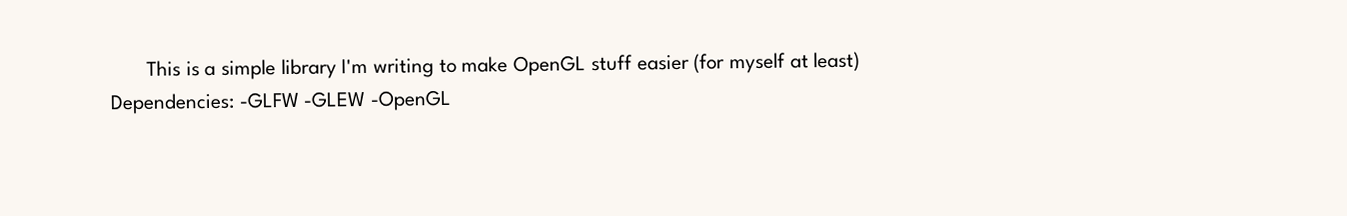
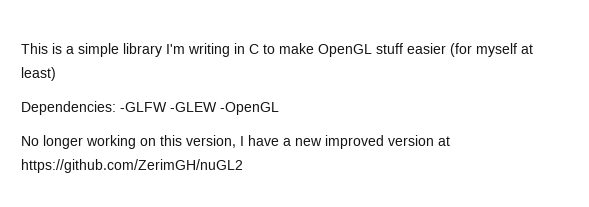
(435, 68) none -> [234,43,259,54] in C
(453, 100) none -> [21,135,450,149] [21,159,243,173] // No longer working on this version, I have a new improved version at https://github.com/ZerimGH/nuGL2

